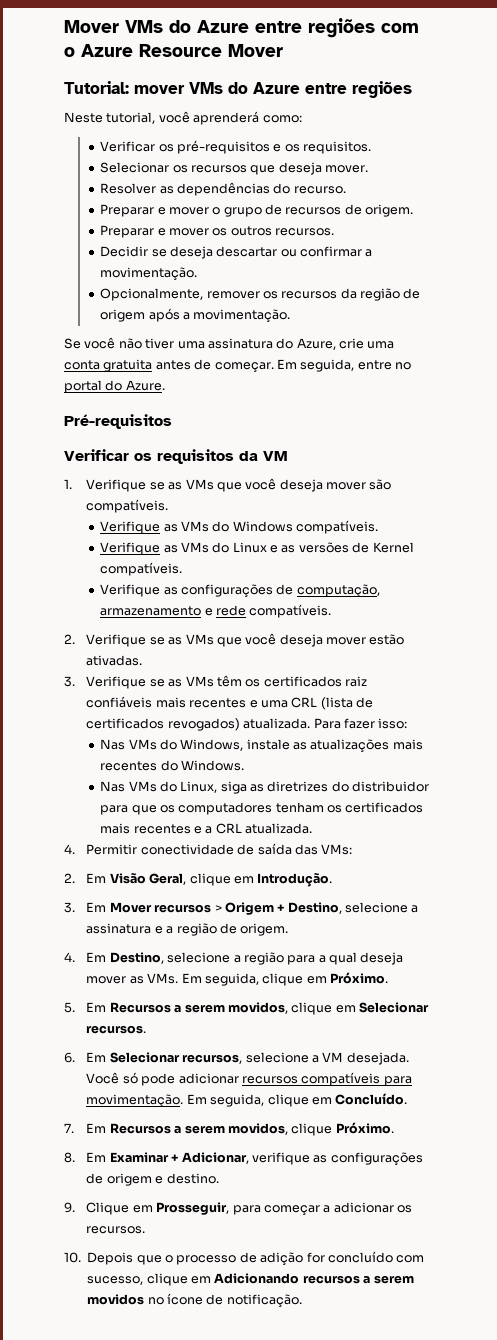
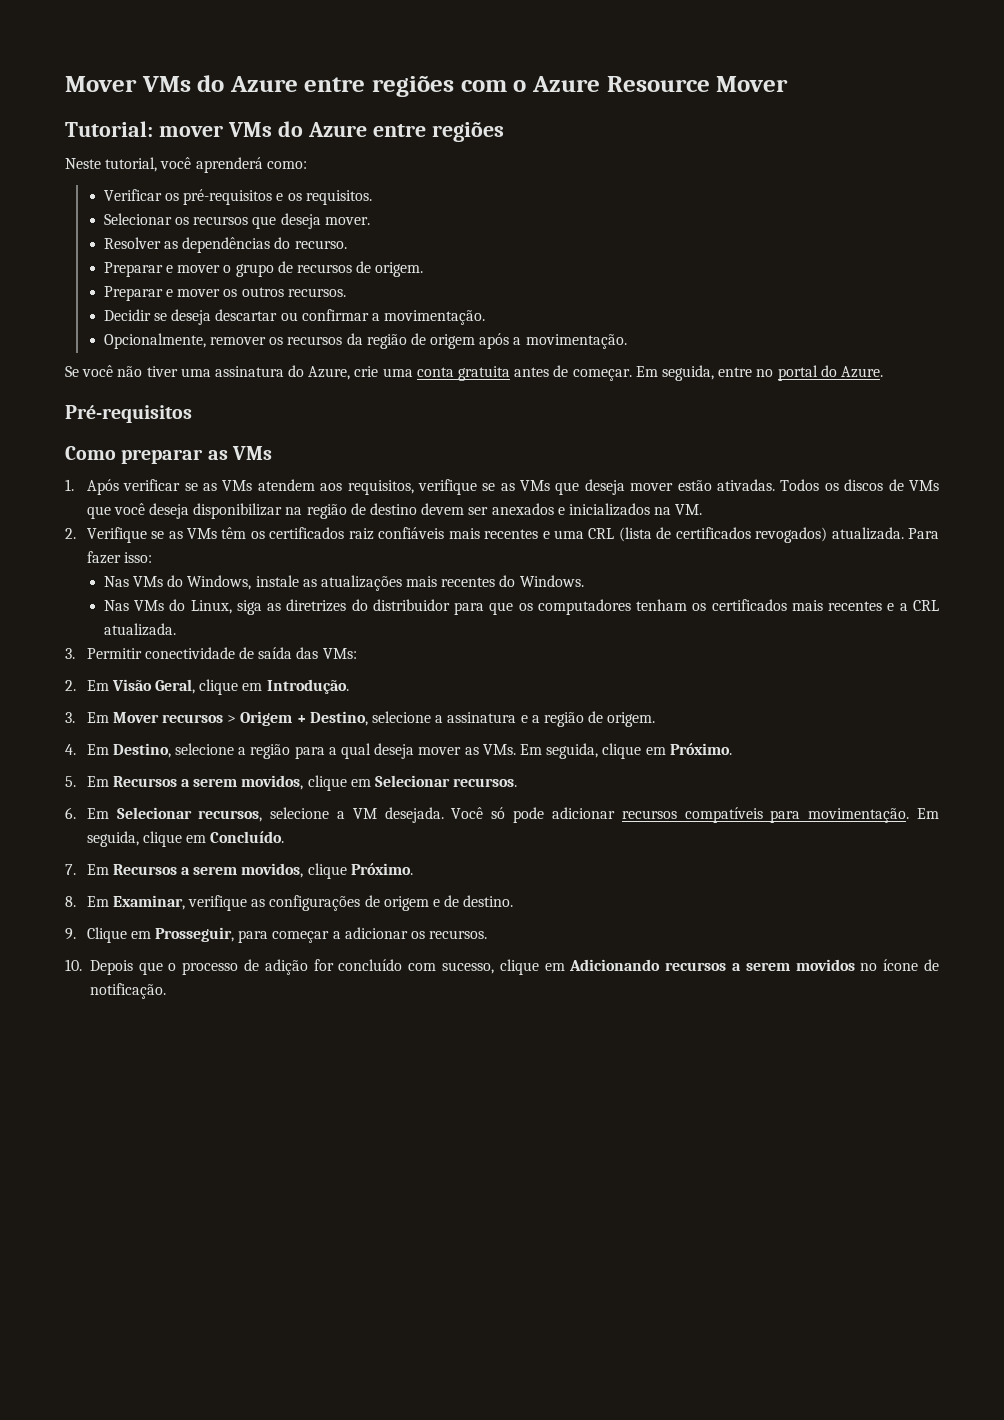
[64,449,287,464] [64,478,392,492] [86,499,169,513] [100,520,379,534] [100,542,414,555] [100,562,183,576] [100,584,380,598] [100,604,332,618] [64,633,405,647] [86,655,143,666] [64,676,75,687] Verificar os requisitos da VM // 1. Verifique se as VMs que você deseja mover são compatíveis. // Verifique as VMs do Windows compatíveis. // Verifique as VMs do Linux e as versões de Kernel compatíveis. // Verifique as configurações de computação, armazenamento e rede compatíveis. // 2. Verifique se as VMs que você deseja mover estão ativadas. // 3. -> [65,446,272,464] [65,479,940,495] [86,503,703,519] [65,528,76,539] Como preparar as VMs // 1. Após verificar se as VMs atendem aos requisitos, verifique se as VMs que deseja mover estão ativadas. Todos os discos de VMs que você deseja disponibilizar na região de destino devem ser anexados e inicializados na VM. // 2.
[64,844,75,854] 4. -> [65,648,75,659] 3.
[109,1152,249,1164] Examinar + Adicionar, -> [112,895,185,910] Examinar,
(164, 1180) none -> [444,895,460,907] de

